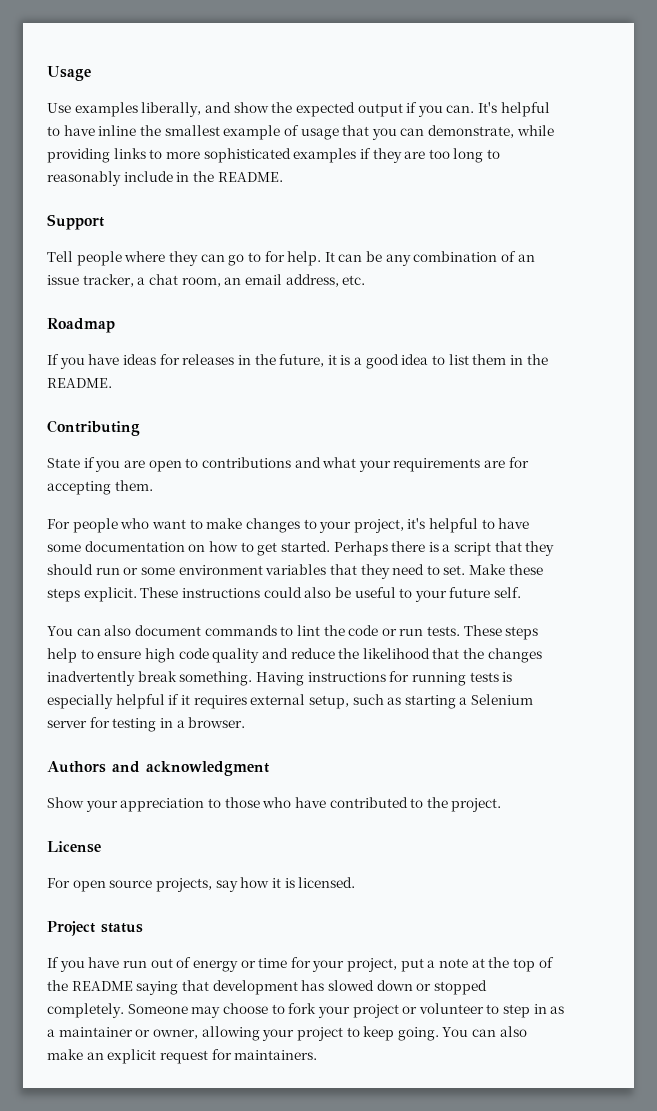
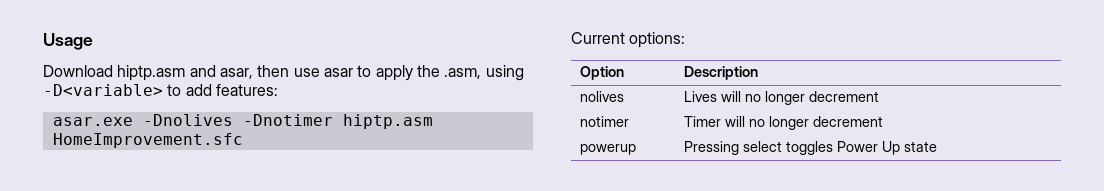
[47,102,550,117] [47,125,554,140] [47,148,501,163] [47,171,283,186] [47,214,104,230] [47,251,535,266] [47,274,366,287] [47,318,115,333] [47,354,548,369] [47,378,112,388] [47,420,140,436] [47,457,529,472] [47,480,153,495] [47,518,530,533] [47,541,555,556] [47,564,543,579] [47,587,522,602] [47,625,539,640] [47,648,542,663] [47,671,513,686] [47,694,534,709] [47,717,246,732] [47,761,269,776] [47,797,502,812] [47,841,101,853] [47,877,356,892] [47,921,143,936] [47,957,554,972] [47,980,487,995] [47,1003,565,1018] [47,1026,527,1041] [47,1049,318,1064] Use examples liberally, and show the expected output if you can. It's helpful to have inline the smallest example of usage that you can demonstrate, while providing links to more sophisticated examples if they are too long to reasonably include in the README. // Support // Tell people where they can go to for help. It can be any combination of an issue tracker, a chat room, an email address, etc. // Roadmap // If you have ideas for releases in the future, it is a good idea to list them in the README. // Contributing // State if you are open to contributions and what your requirements are for accepting them. // For people who want to make changes to your project, it's helpful to have some documentation on how to get started. Perhaps there is a script that they should run or some environment variables that they need to set. Make these steps explicit. These instructions could also be useful to your future self. // You can also document commands to lint the code or run tests. These steps help to ensure high code quality and reduce the likelihood that the changes inadvertently break something. Having instructions for running tests is especially helpful if it requires external setup, such as starting a Selenium server for testing in a browser. // Authors and acknowledgment // Show your appreciation to those who have contributed to the project. // License // For open source projects, say how it is licensed. // Project status // If you have run out of energy or time for your project, put a note at the top of the README saying that development has slowed down or stopped completely. Someone may choose to fork your project or volunteer to step in as a maintainer or owner, allowing your project to keep going. You can also make an explicit request for maintainers. -> [43,65,524,81] [43,84,278,96] [52,114,433,129] [52,133,243,148] [571,32,686,48] [580,66,625,80] [684,66,759,80] [580,91,625,102] [684,91,880,105] [580,116,630,127] [684,116,884,130] [580,144,637,155] [684,141,938,155] Download hiptp.asm and asar, then use asar to apply the .asm, using -D<variable> to add features: // asar.exe -Dnolives -Dnotimer hiptp.asm HomeImprovement.sfc // Current options: // Option | Description // nolives | Lives will no longer decrement // notimer | Timer will no longer decrement // powerup | Pressing select toggles Power Up state

